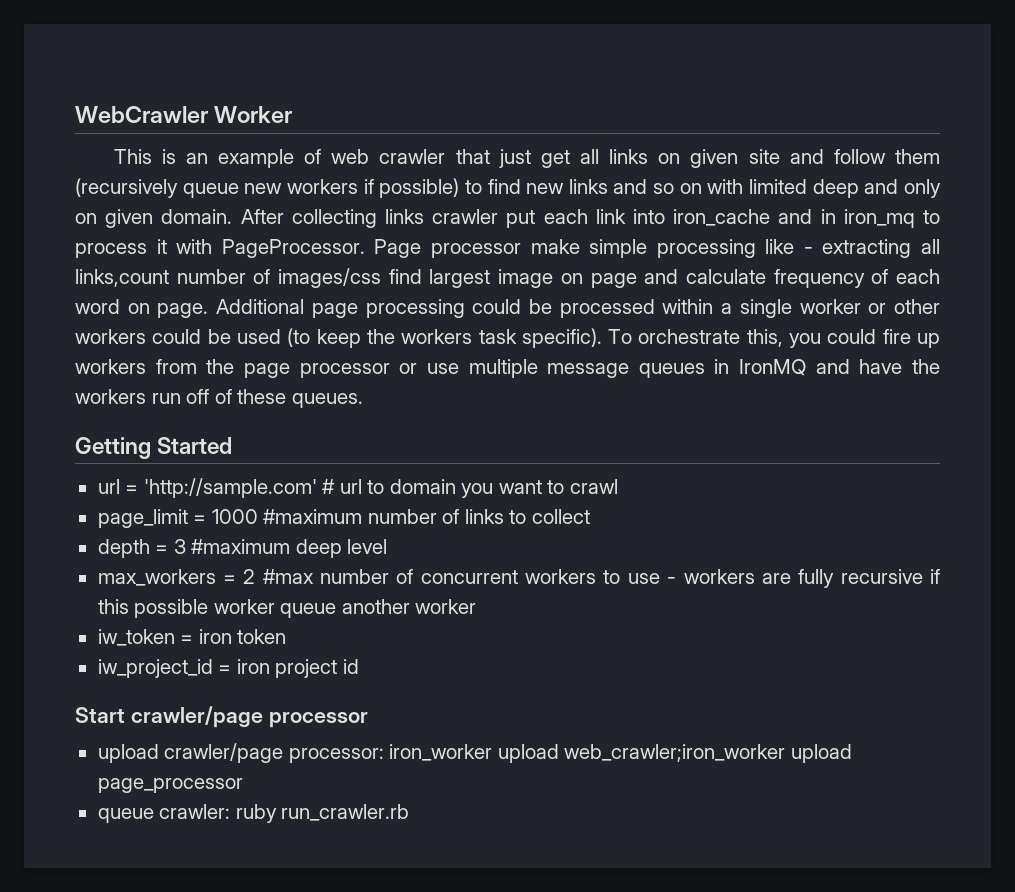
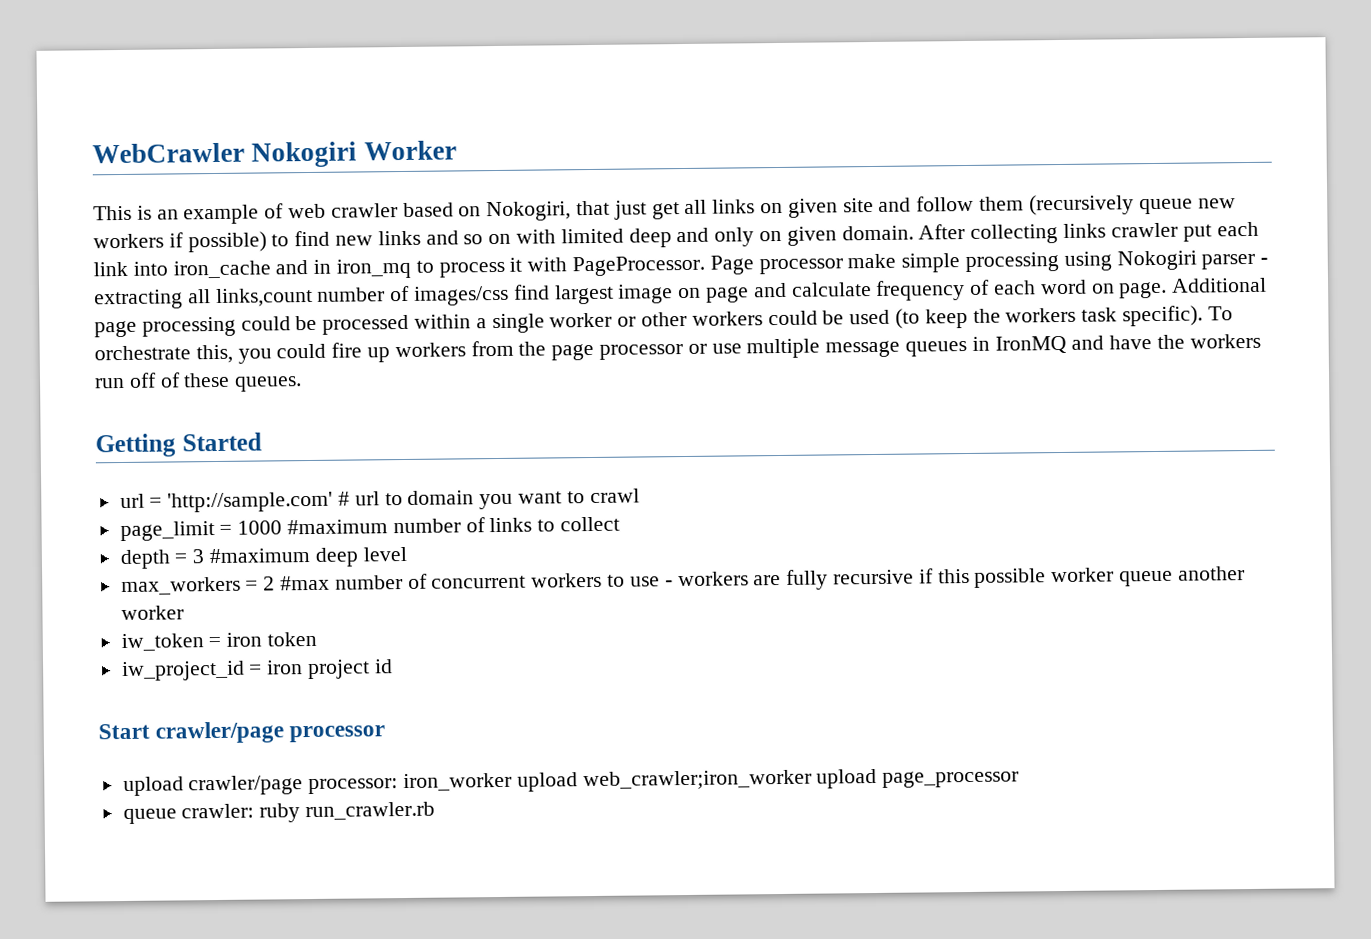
(208, 114) none -> [251,141,358,168] Nokogiri
(446, 156) none -> [402,201,572,222] based on Nokogiri,
[765,239,795,254] like -> [1063,250,1256,271] using Nokogiri parser

